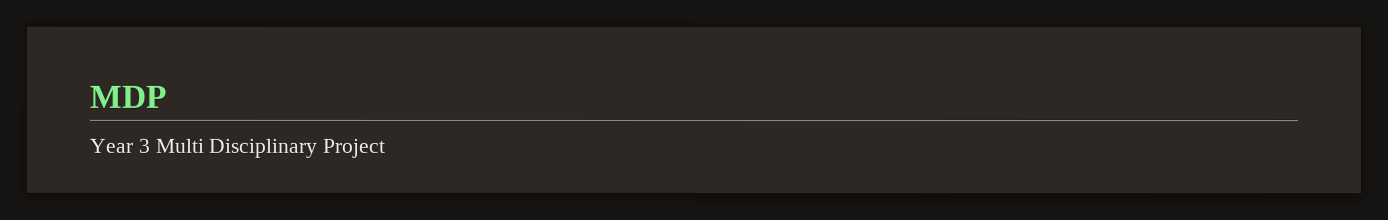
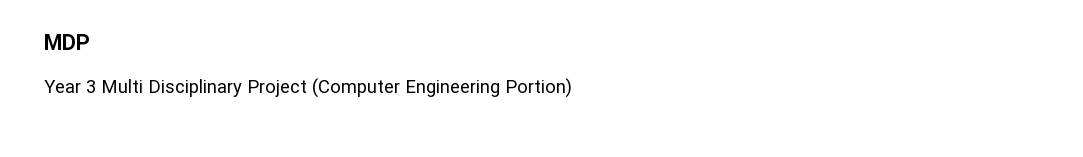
(386, 148) none -> [312,78,572,98] (Computer Engineering Portion)

